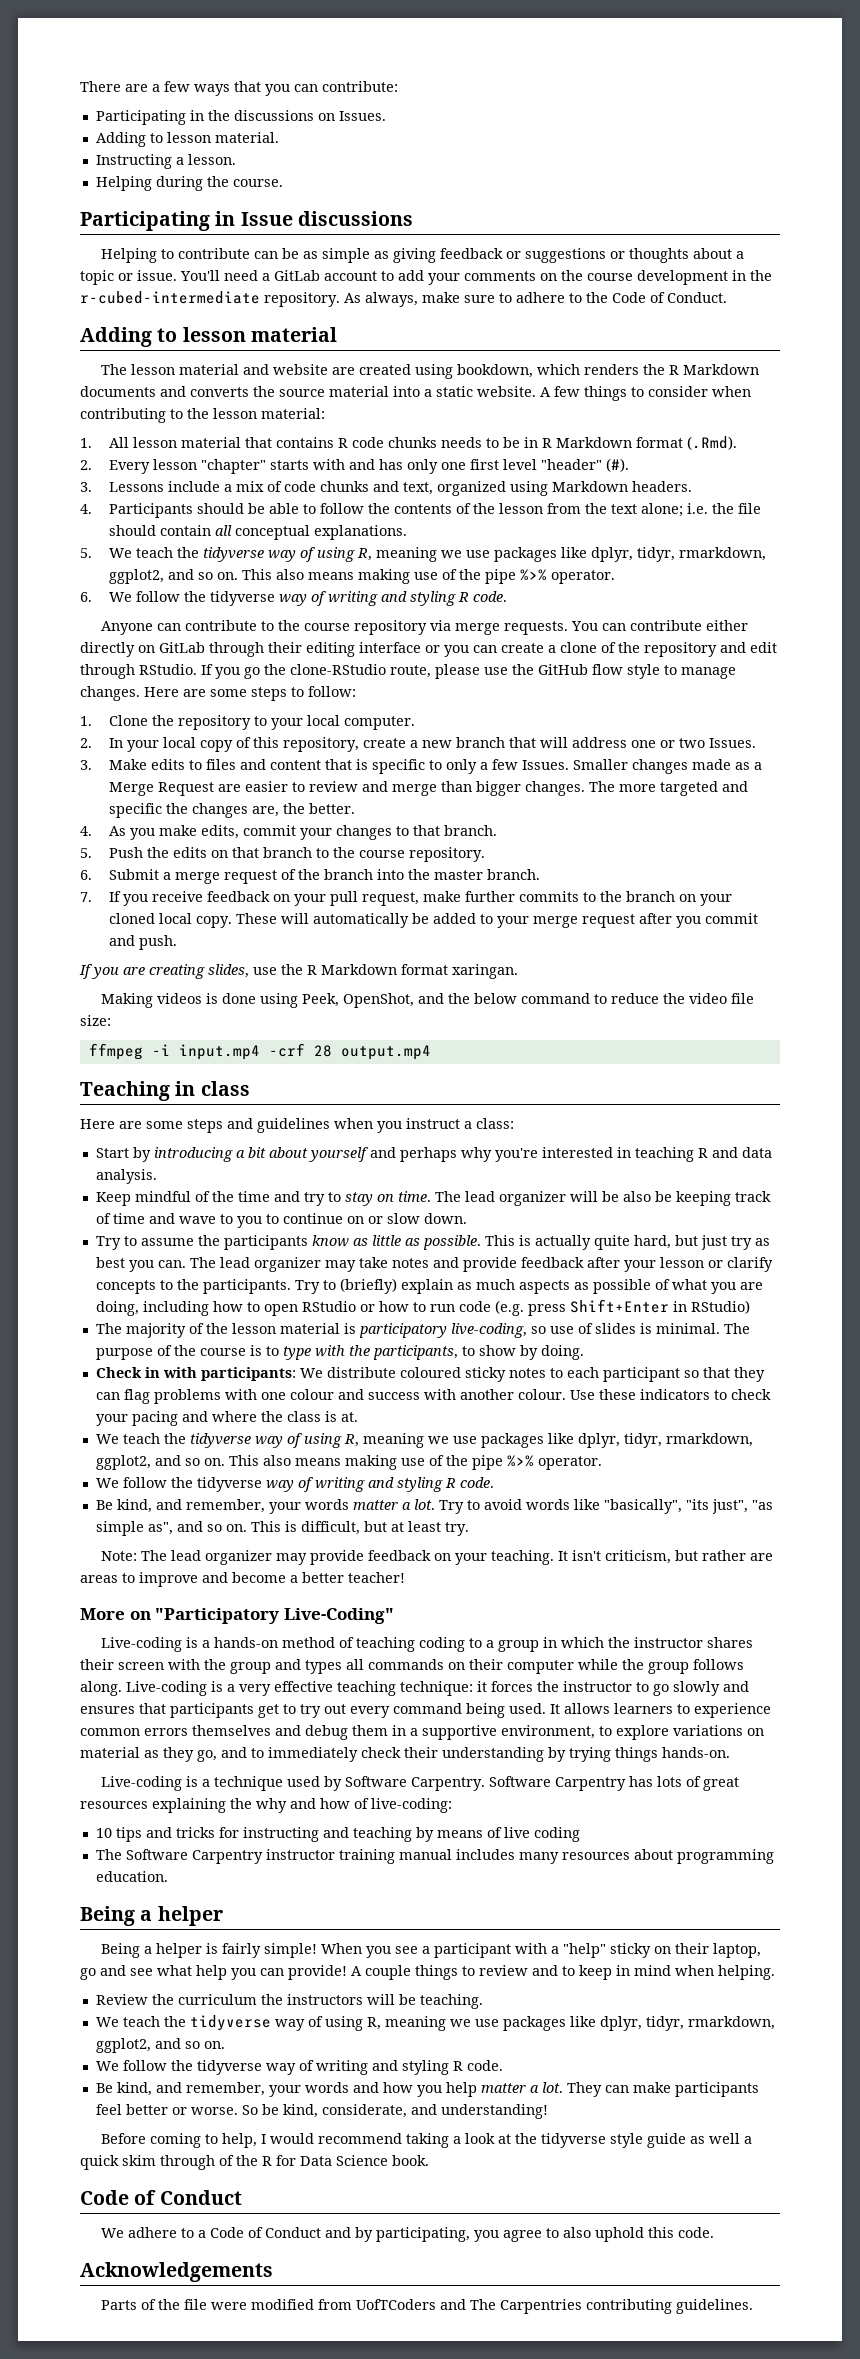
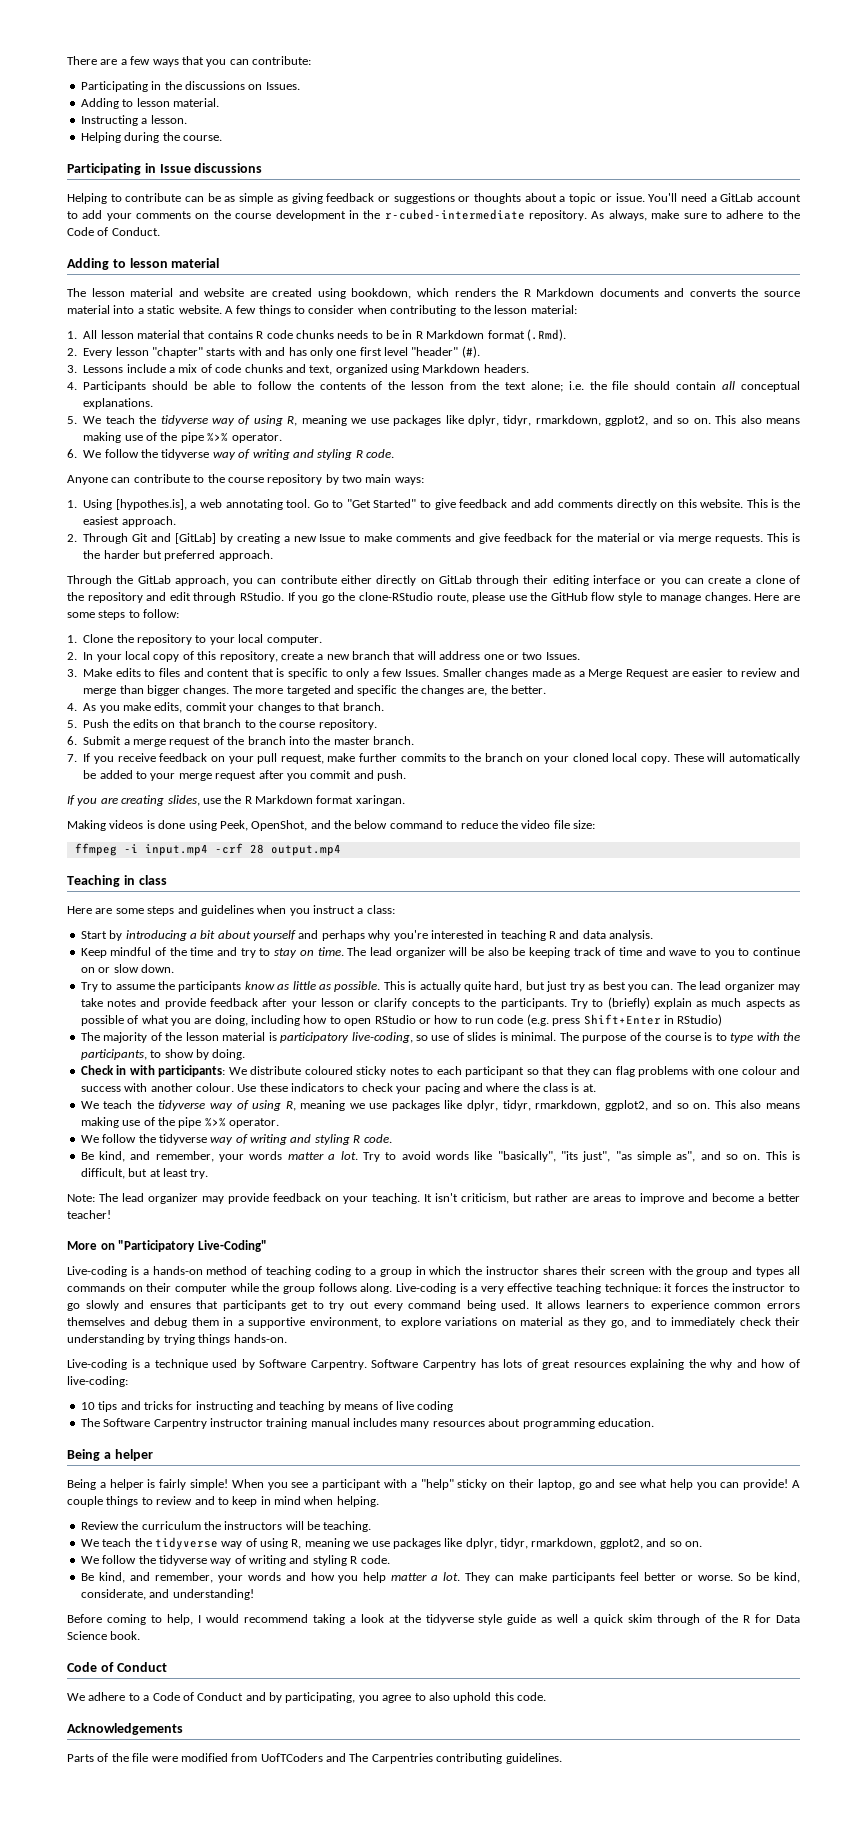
[430,620,599,635] via merge requests. You -> [325,474,424,485] [67,499,801,510] [83,516,176,527] [67,533,801,544] [83,550,273,561] [67,575,254,586] by two main ways: // 1. Using [hypothes.is], a web annotating tool. Go to "Get Started" to give feedback and add comments directly on this website. This is the easiest approach. // 2. Through Git and [GitLab] by creating a new Issue to make comments and give feedback for the material or via merge requests. This is the harder but preferred approach. // Through the GitLab approach, you

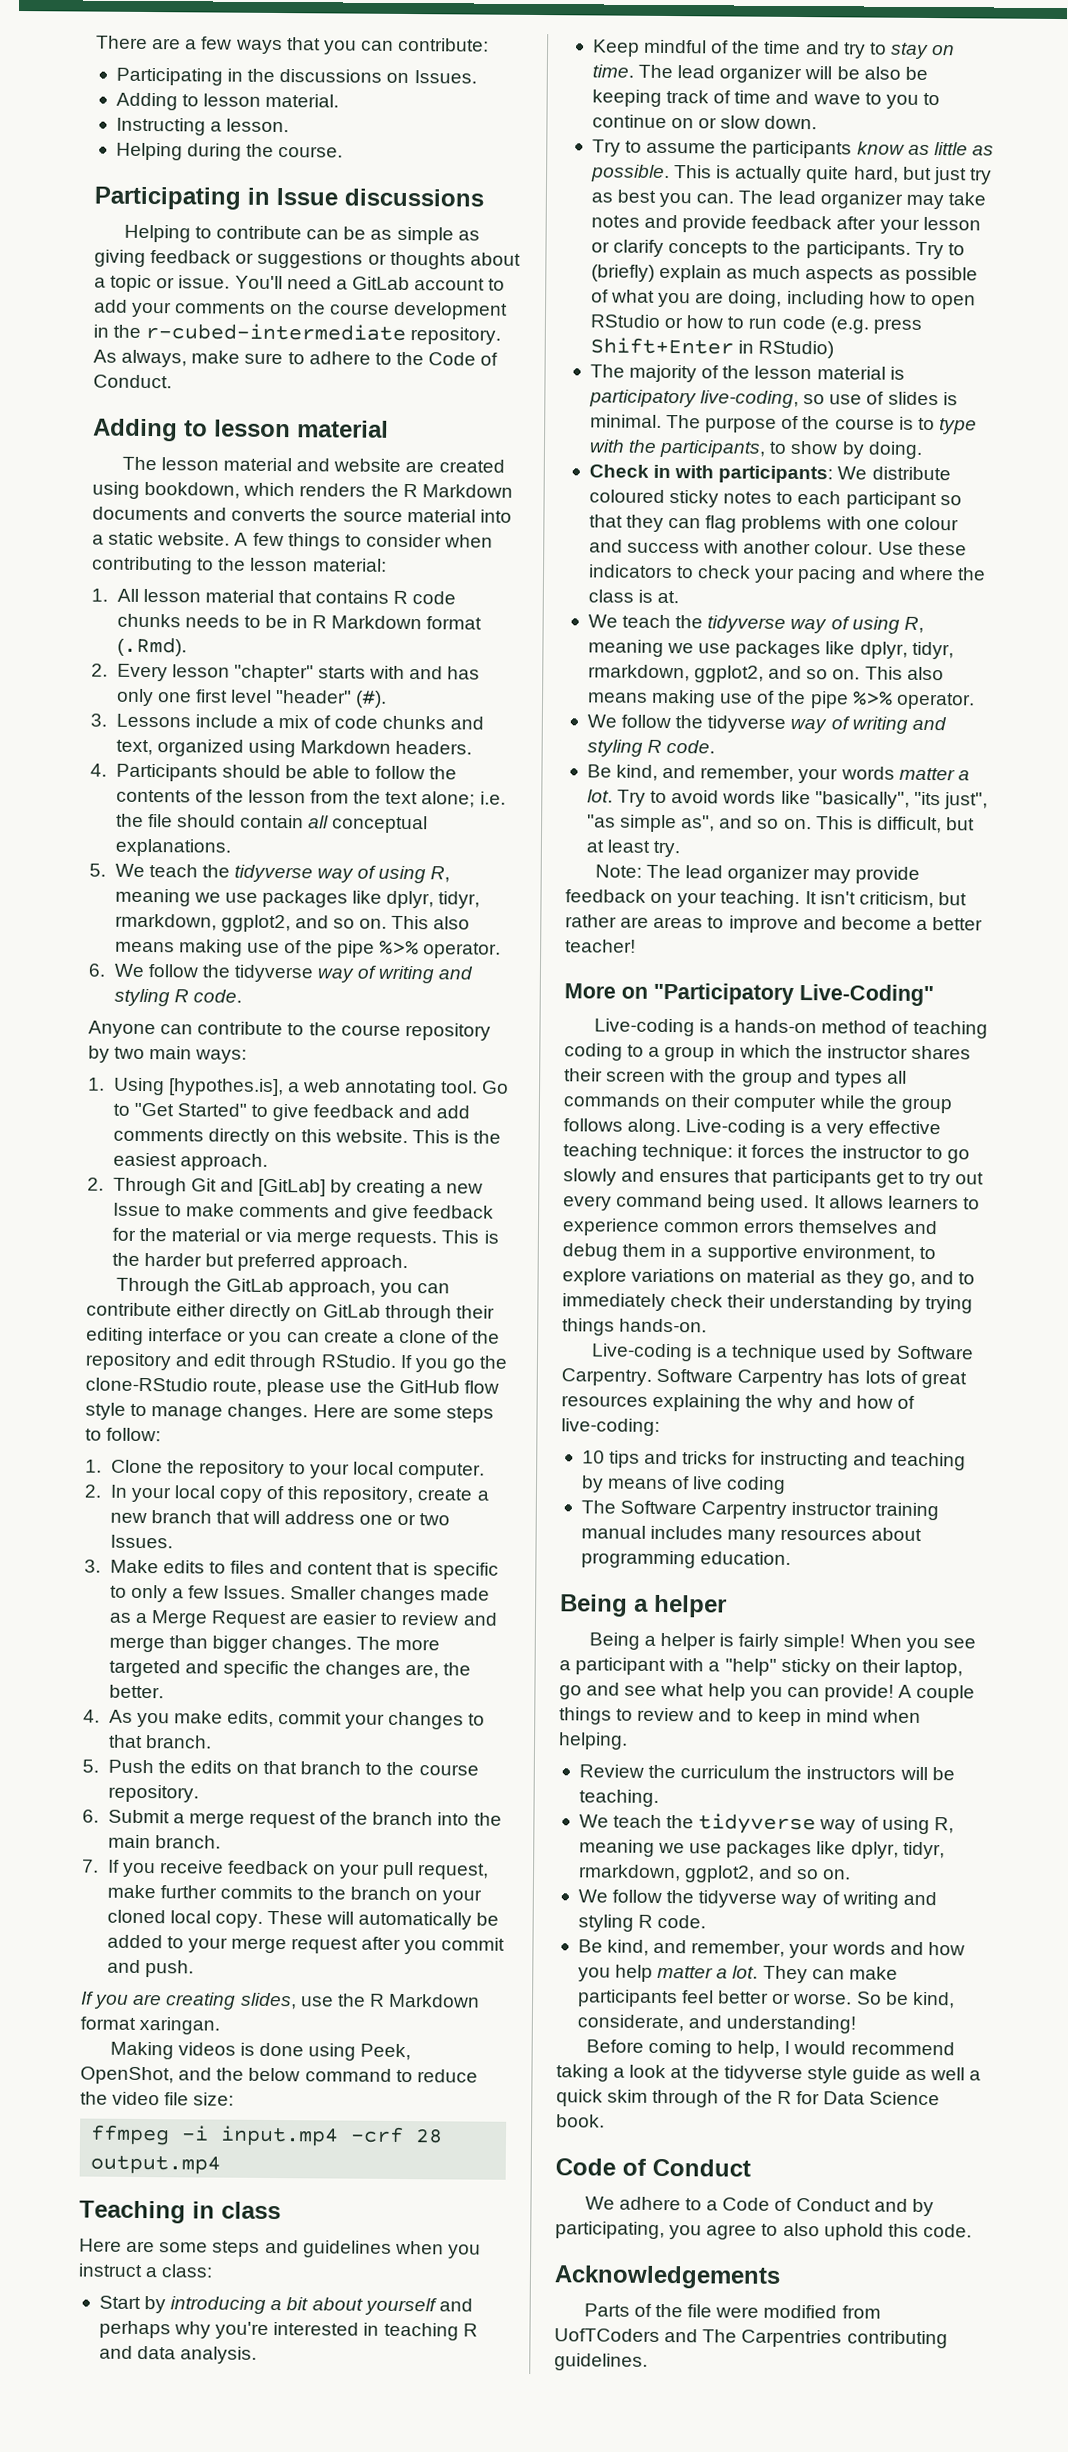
[333,737,370,745] master -> [107,1834,151,1849] main

